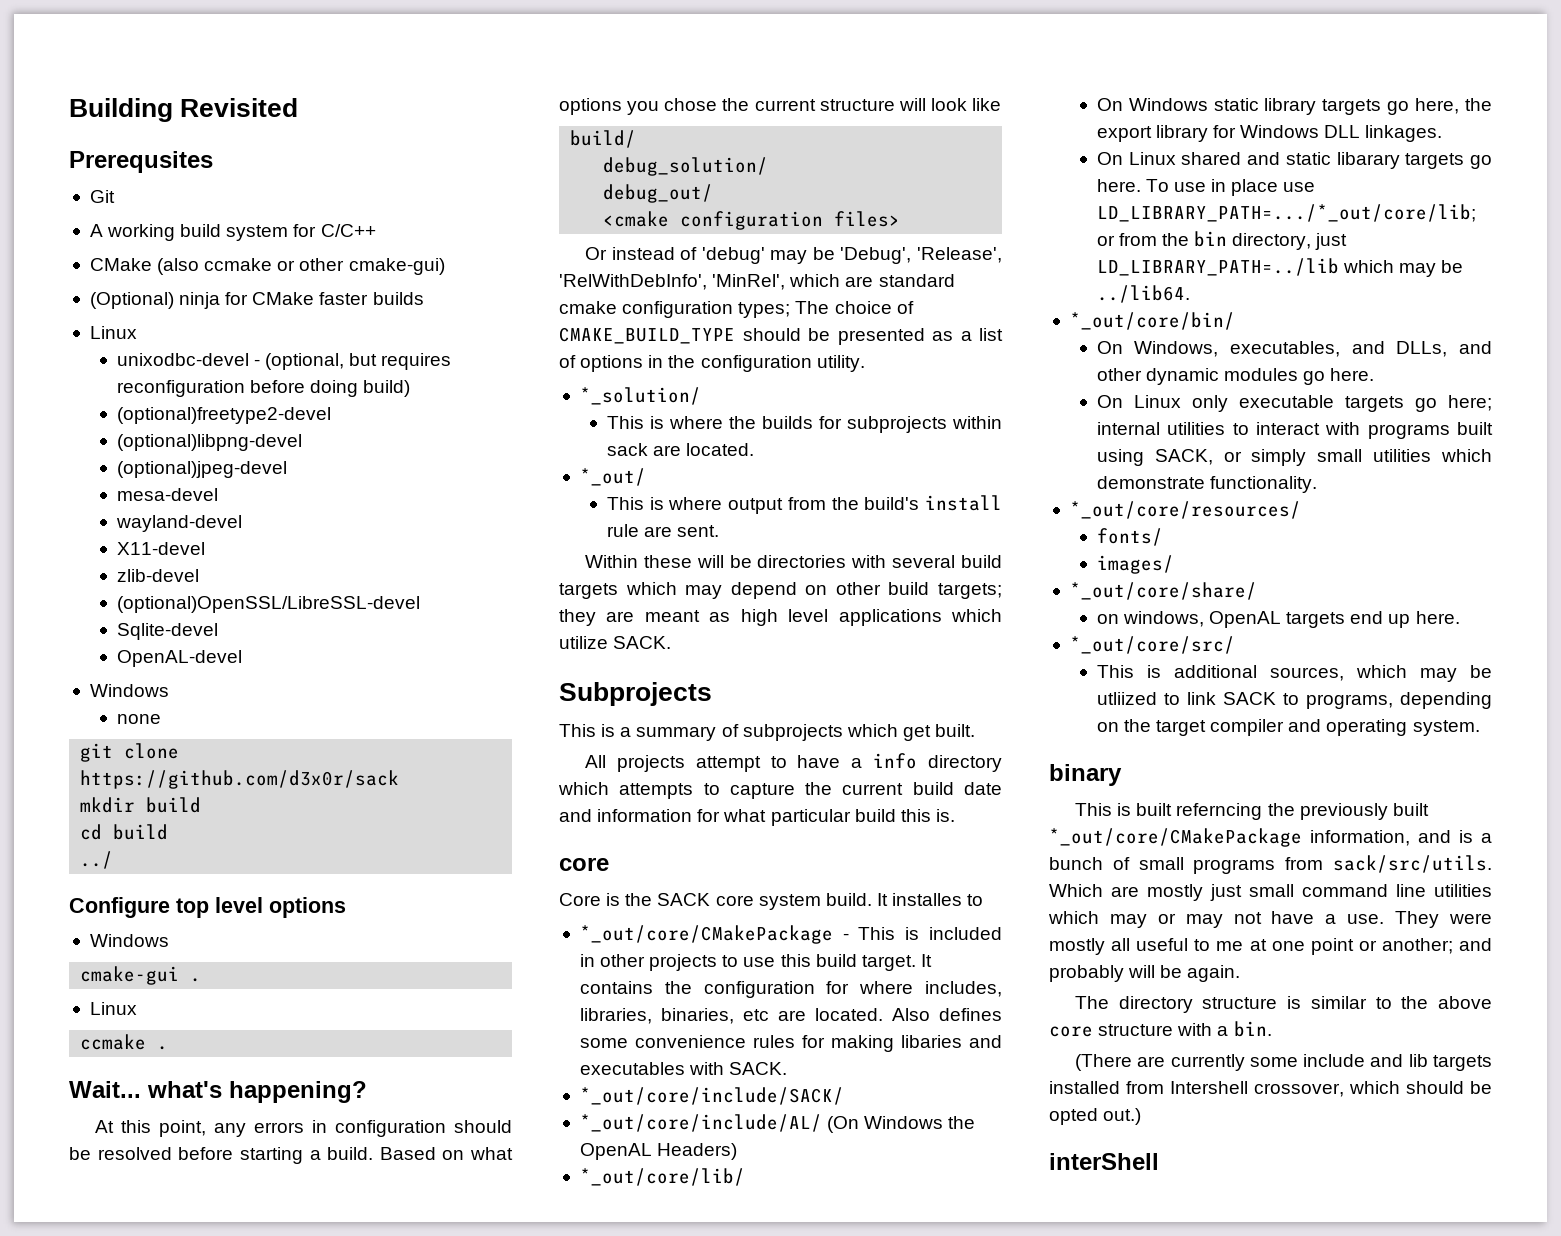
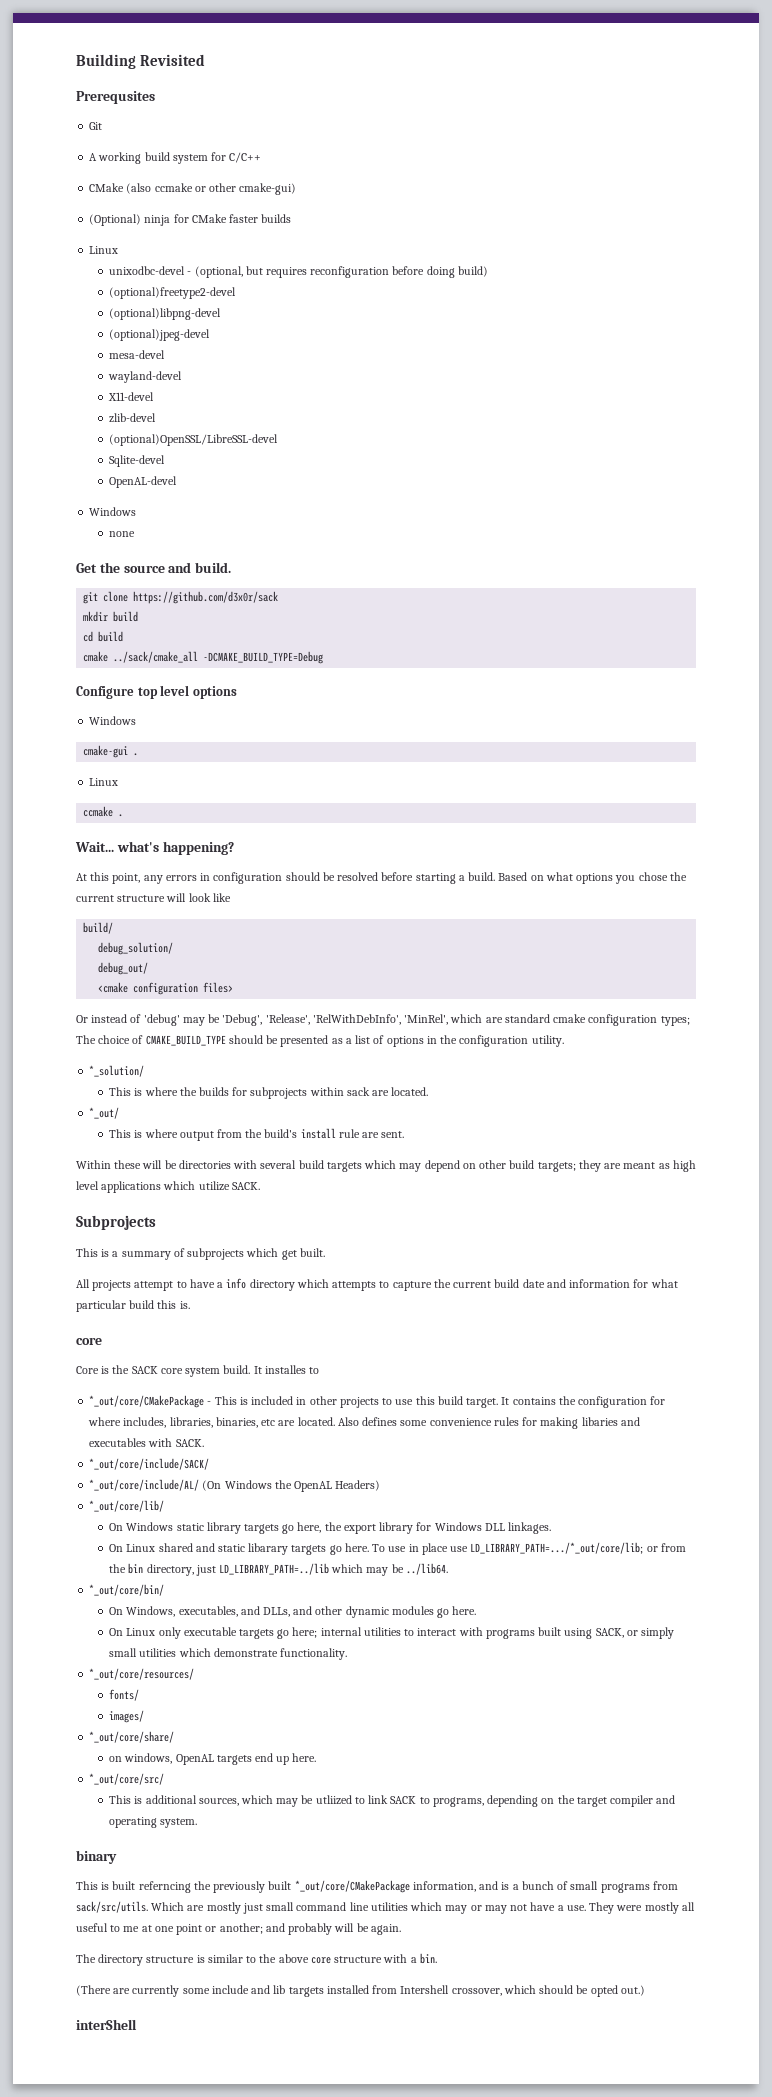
(161, 719) none -> [76,562,232,573] // Get the source and build.
[80,851,114,869] ../ -> [83,651,324,664] cmake ../sack/cmake_all -DCMAKE_BUILD_TYPE=Debug

